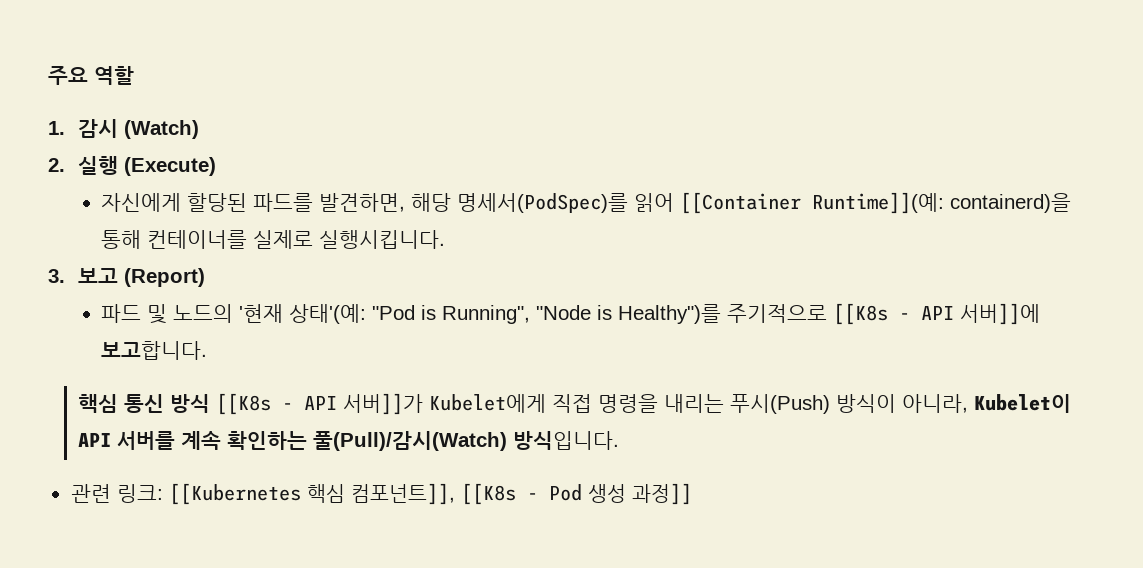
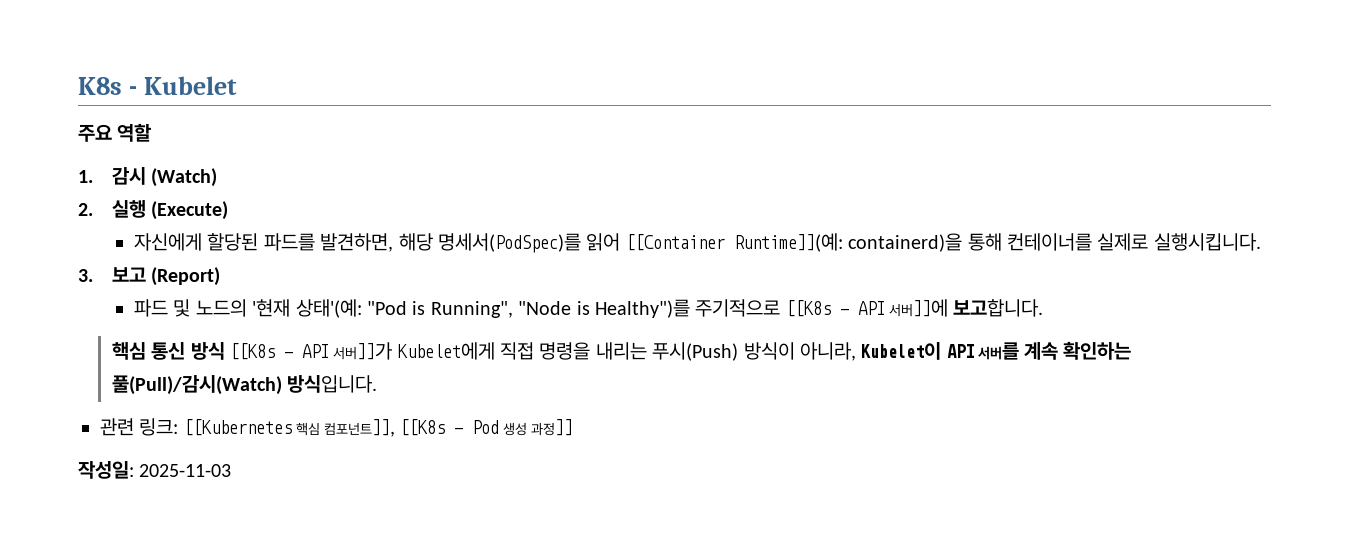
(48, 75) none -> [78,76,238,95] K8s - Kubelet //
(692, 494) none -> [78,461,232,479] // 작성일: 2025-11-03

